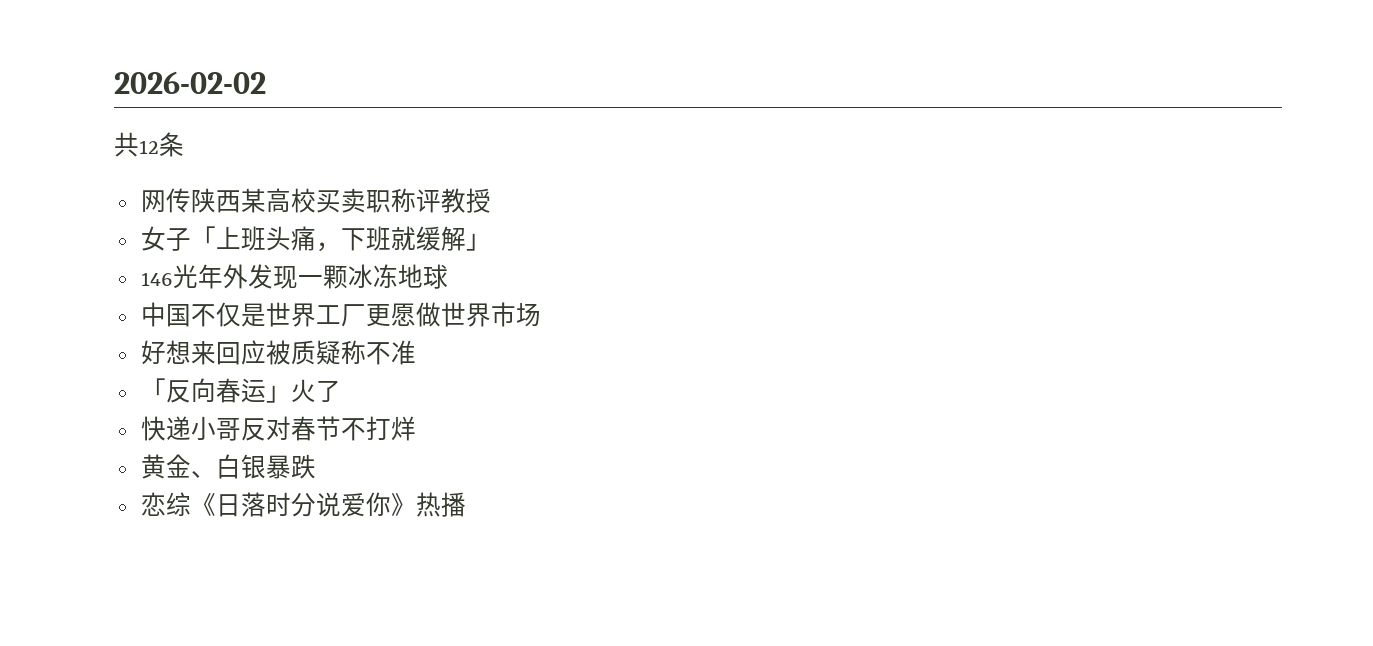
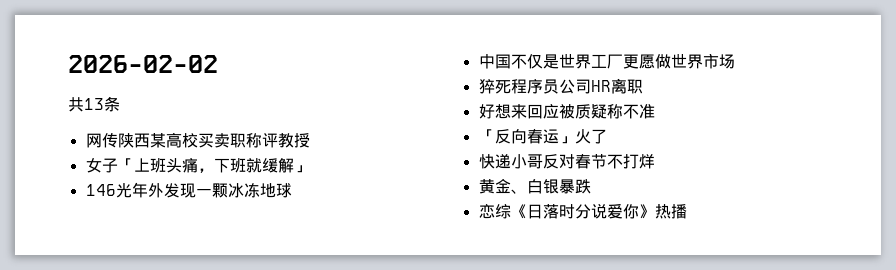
[139,140,159,154] 12 -> [84,98,104,110] 13
(541, 315) none -> [478,78,643,94] // 猝死程序员公司HR离职

